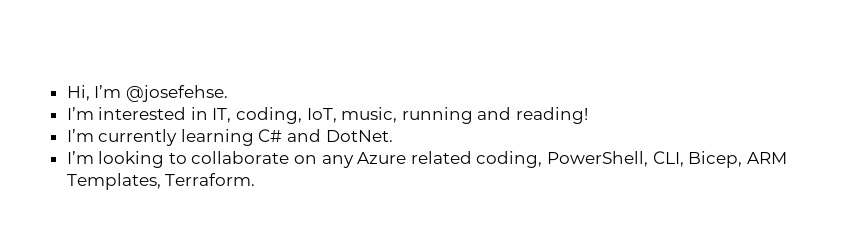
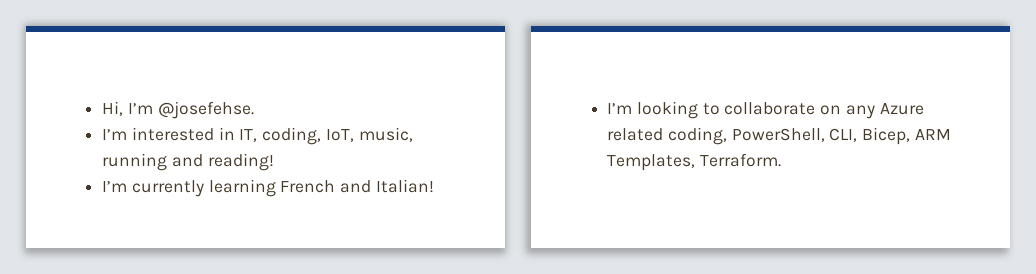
[258,129,393,142] C# and DotNet. -> [280,179,434,193] French and Italian!

